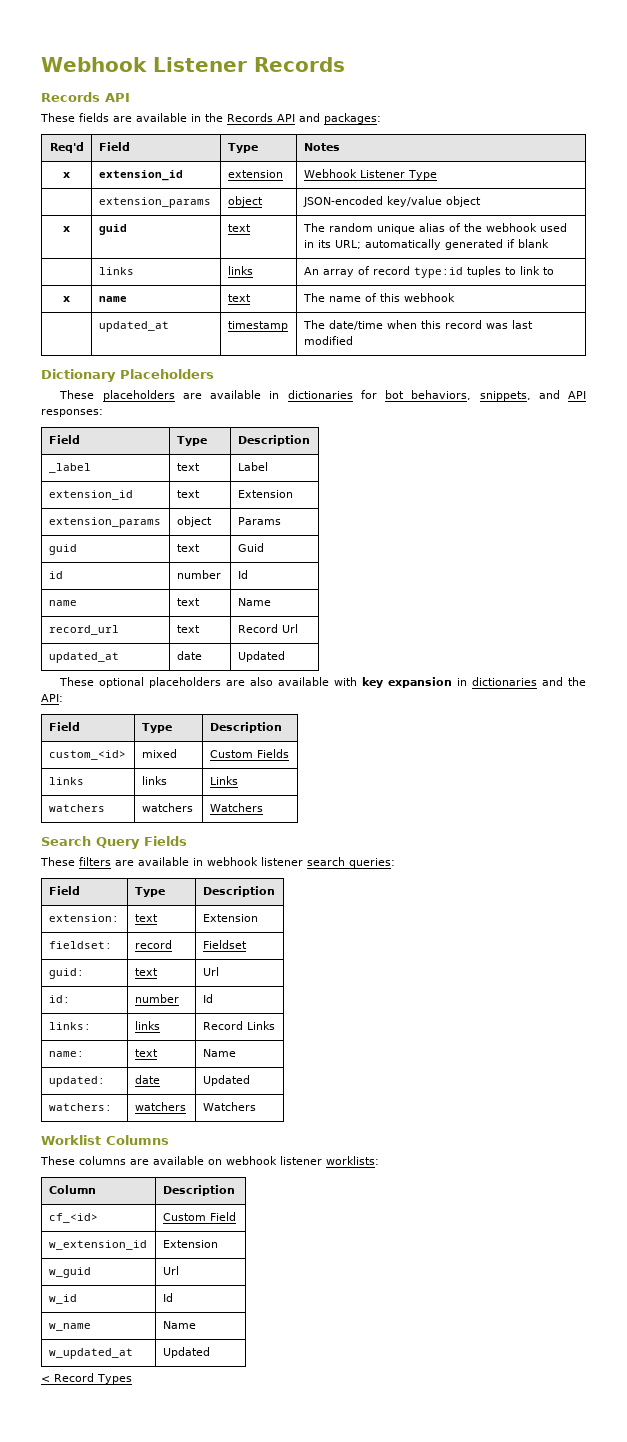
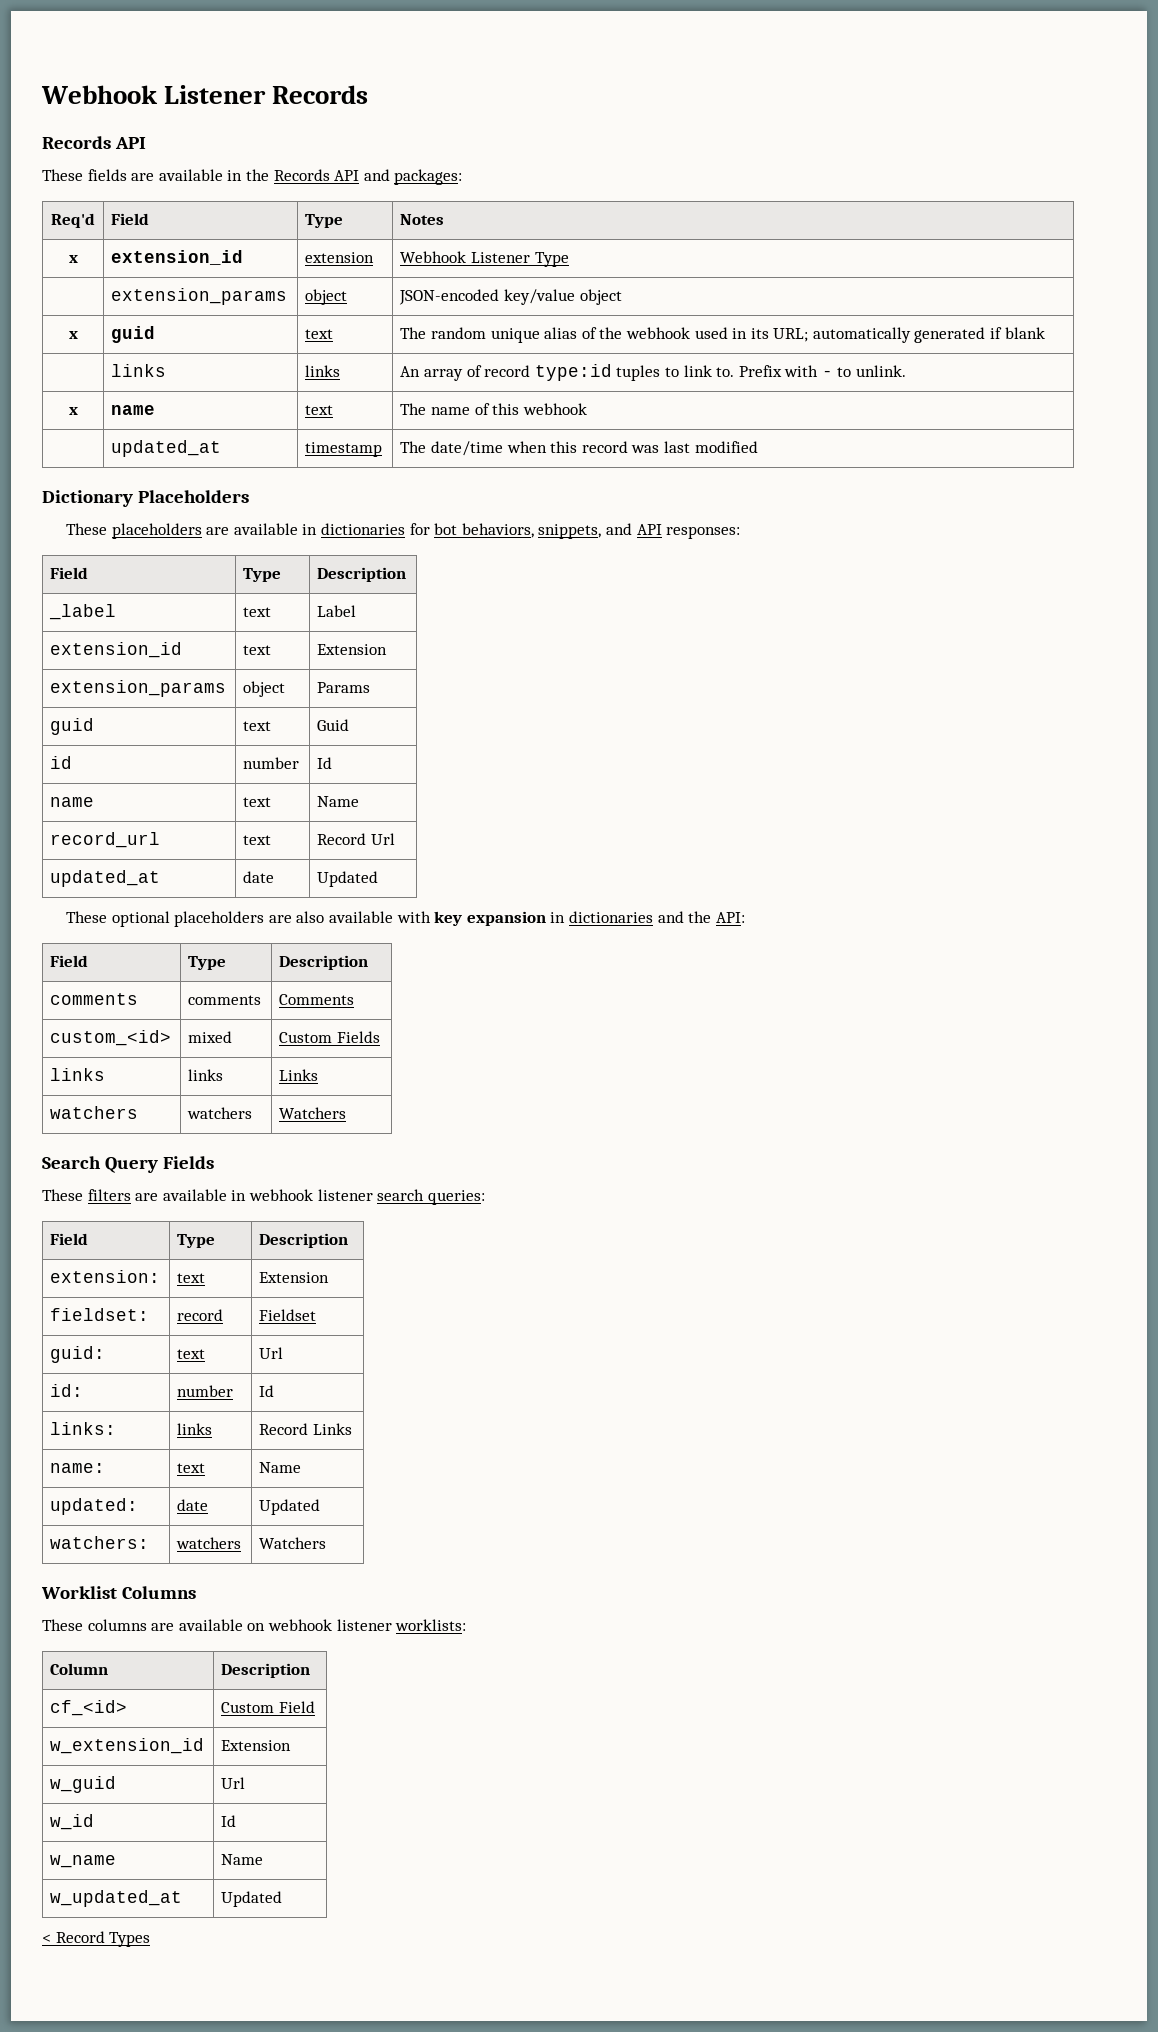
[542,267,554,275] to -> [716,365,907,377] to. Prefix with - to unlink.
(282, 727) none -> [50,993,139,1005] [188,995,262,1005] [279,994,355,1005] // comments | comments | Comments

